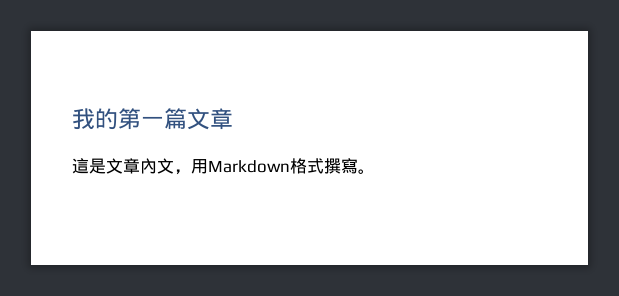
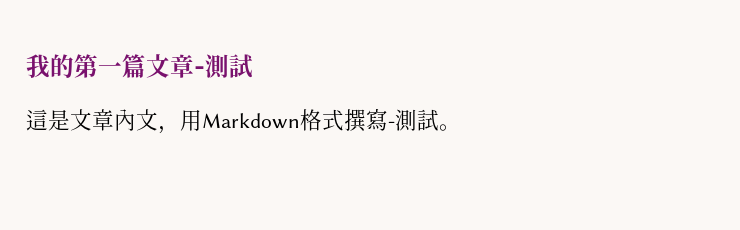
(233, 119) none -> [194,54,253,79] -測試
(358, 166) none -> [388,109,439,131] -測試

